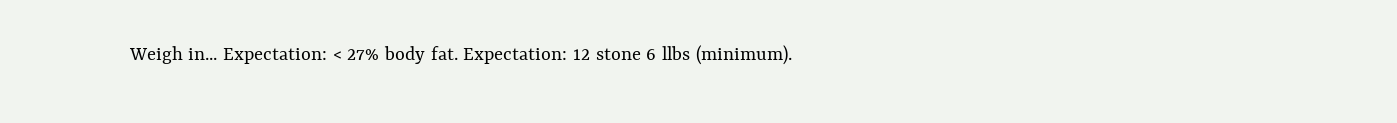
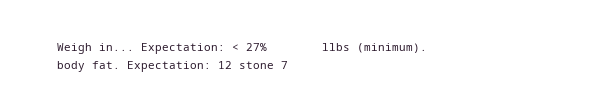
[646,49,657,60] 6 -> [281,61,288,69] 7

